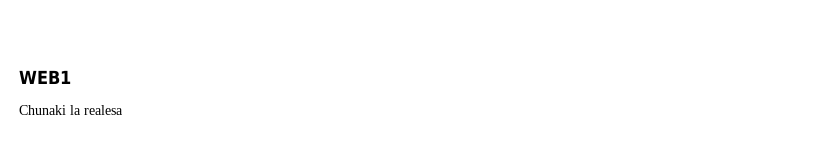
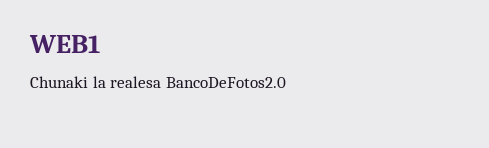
(123, 110) none -> [165,77,286,88] BancoDeFotos2.0

